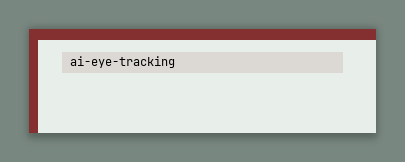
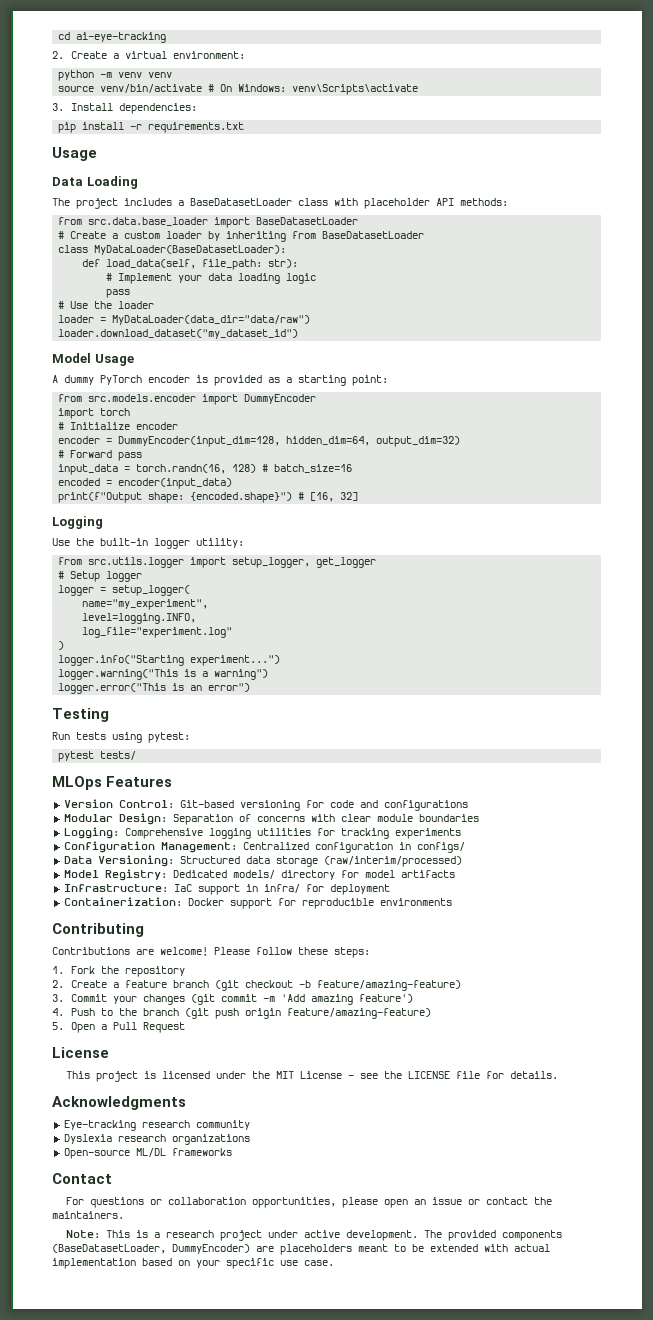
(69, 62) none -> [58,32,71,40] cd
(175, 62) none -> [52,51,245,59] [58,70,173,81] [58,84,419,95] [52,103,197,114] [58,122,245,133] [52,147,97,161] [52,176,138,189] [52,198,508,209] [58,217,359,228] [58,231,425,242] [58,245,287,255] [82,259,299,270] [106,273,317,284] [106,289,131,298] [58,301,155,309] [58,315,311,325] [58,329,299,339] [52,353,134,366] [52,375,388,386] [58,394,317,405] [58,408,131,419] [58,422,179,430] [58,436,461,447] [58,450,143,461] [58,464,353,475] [58,478,233,489] [58,492,359,503] [52,516,103,529] [52,538,244,549] [58,557,377,568] [58,571,143,582] [58,585,191,596] [82,599,209,610] [82,613,197,624] [82,627,233,638] [58,641,65,650] [58,655,281,666] [58,669,269,680] [58,683,251,694] [52,708,109,722] [52,732,190,743] [58,751,137,762] [52,776,173,790] [63,799,468,811] [63,813,479,825] [63,827,461,839] [63,841,465,853] [63,855,462,867] [63,869,455,881] [63,884,390,895] [63,897,452,909] [52,923,144,937] [52,947,370,958] [52,966,185,977] [52,980,461,991] [52,994,413,1005] [52,1008,431,1019] [52,1022,185,1033] [52,1047,109,1058] [66,1071,559,1082] [52,1096,186,1110] [63,1120,250,1131] [63,1134,250,1145] [63,1148,232,1159] [52,1173,112,1184] [66,1197,553,1208] [52,1211,124,1219] [66,1230,563,1241] [52,1244,550,1255] [52,1258,334,1269] // 2. Create a virtual environment: // python -m venv venv // source venv/bin/activate # On Windows: venv\Scripts\activate // 3. Install dependencies: // pip install -r requirements.txt // Usage // Data Loading // The project includes a BaseDatasetLoader class with placeholder API methods: // from src.data.base_loader import BaseDatasetLoader // # Create a custom loader by inheriting from BaseDatasetLoader // class MyDataLoader(BaseDatasetLoader): // def load_data(self, file_path: str): // # Implement your data loading logic // pass // # Use the loader // loader = MyDataLoader(data_dir="data/raw") // loader.download_dataset("my_dataset_id") // Model Usage // A dummy PyTorch encoder is provided as a starting point: // from src.models.encoder import DummyEncoder // import torch // # Initialize encoder // encoder = DummyEncoder(input_dim=128, hidden_dim=64, output_dim=32) // # Forward pass // input_data = torch.randn(16, 128) # batch_size=16 // encoded = encoder(input_data) // print(f"Output shape: {encoded.shape}") # [16, 32] // Logging // Use the built-in logger utility: // from src.utils.logger import setup_logger, get_logger // # Setup logger // logger = setup_logger( // name="my_experiment", // level=logging.INFO, // log_file="experiment.log" // ) // logger.info("Starting experiment...") // logger.warning("This is a warning") // logger.error("This is an error") // Testing // Run tests using pytest: // pytest tests/ // MLOps Features // Version Control: Git-based versioning for code and configurations // Modular Design: Separation of concerns with clear module boundaries // Logging: Comprehensive logging utilities for tracking experiments // Configuration Management: Centralized configuration in configs/ // Data Versioning: Structured data storage (raw/interim/processed) // Model Registry: Dedicated models/ directory for model artifacts // Infrastructure: IaC support in infra/ for deployment // Containerization: Docker support for reproducible environments // Contributing // Contributions are welcome! Please follow these steps: // 1. Fork the repository // 2. Create a feature branch (git checkout -b feature/amazing-feature) // 3. Commit your changes (git commit -m 'Add amazing feature') // 4. Push to the branch (git push origin feature/amazing-feature) // 5. Open a Pull Request // License // This project is licensed under the MIT License - see the LICENSE file for details. // Acknowledgments // Eye-tracking research community // Dyslexia research organizations // Open-source ML/DL frameworks // Contact // For questions or collaboration opportunities, please open an issue or contact the maintainers. // Note: This is a research project under active development. The provided components (BaseDatasetLoader, DummyEncoder) are placeholders meant to be extended with actual implementation based on your specific use case.

